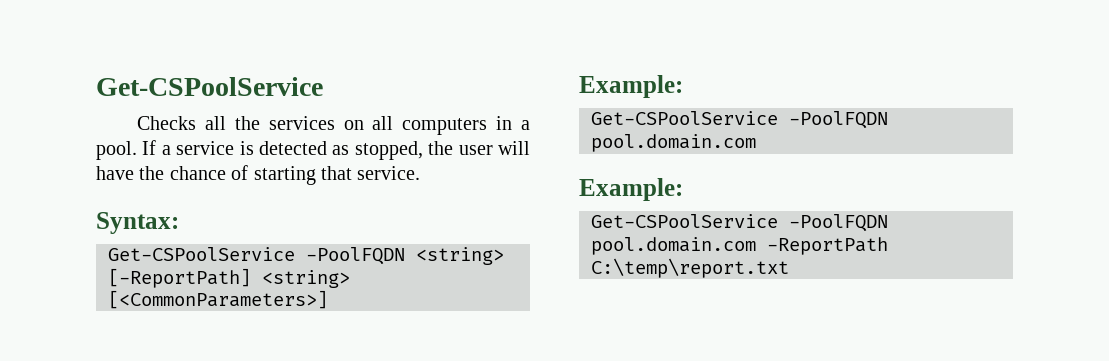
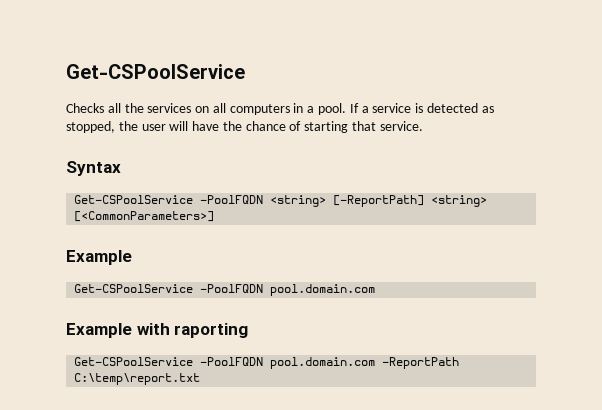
[96,212,179,234] Syntax: -> [66,161,121,176] Syntax
[579,75,683,98] Example: -> [66,250,132,265] Example
[579,178,683,201] Example: -> [66,323,249,338] Example with raporting

